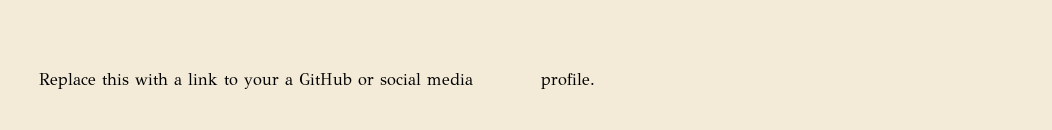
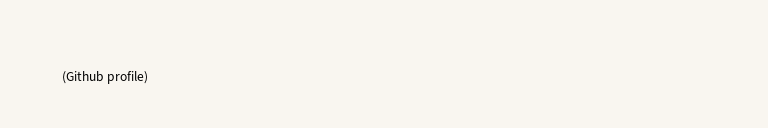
[39,73,595,89] Replace this with a link to your a GitHub or social media profile. -> [62,71,148,84] (Github profile)

